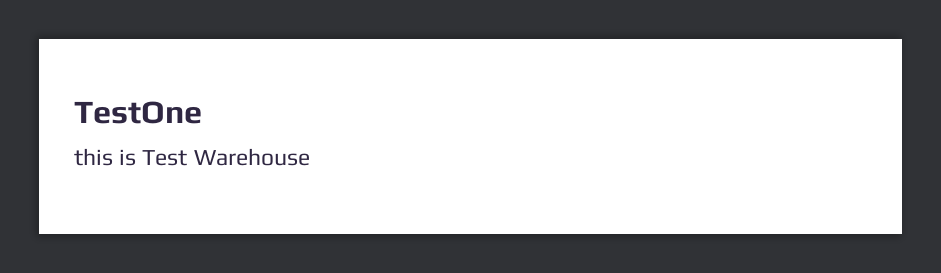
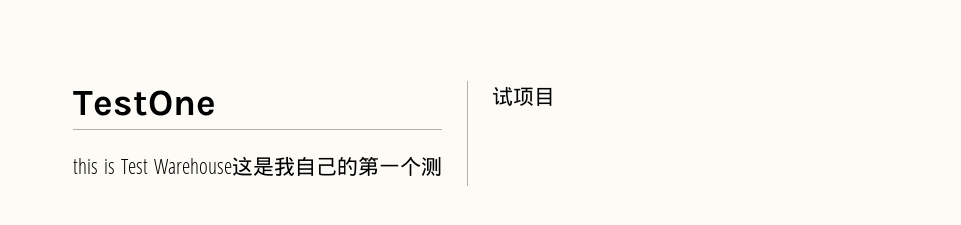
(310, 157) none -> [232,156,442,176] [492,87,555,106] 这是我自己的第一个测试项目

